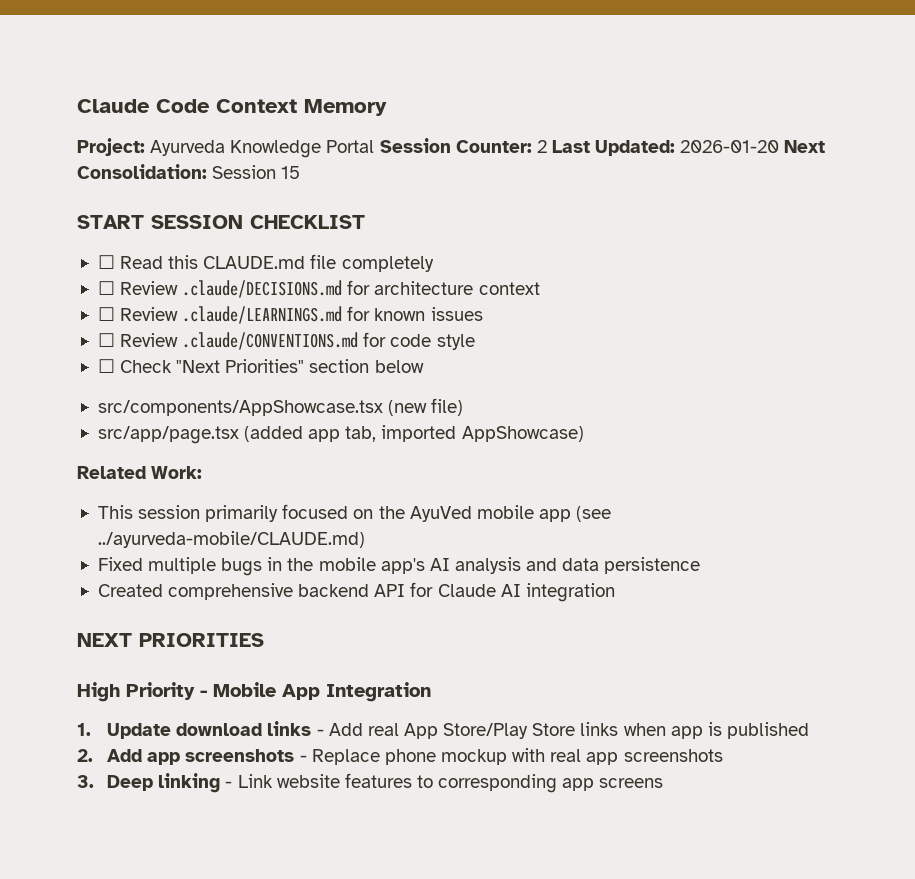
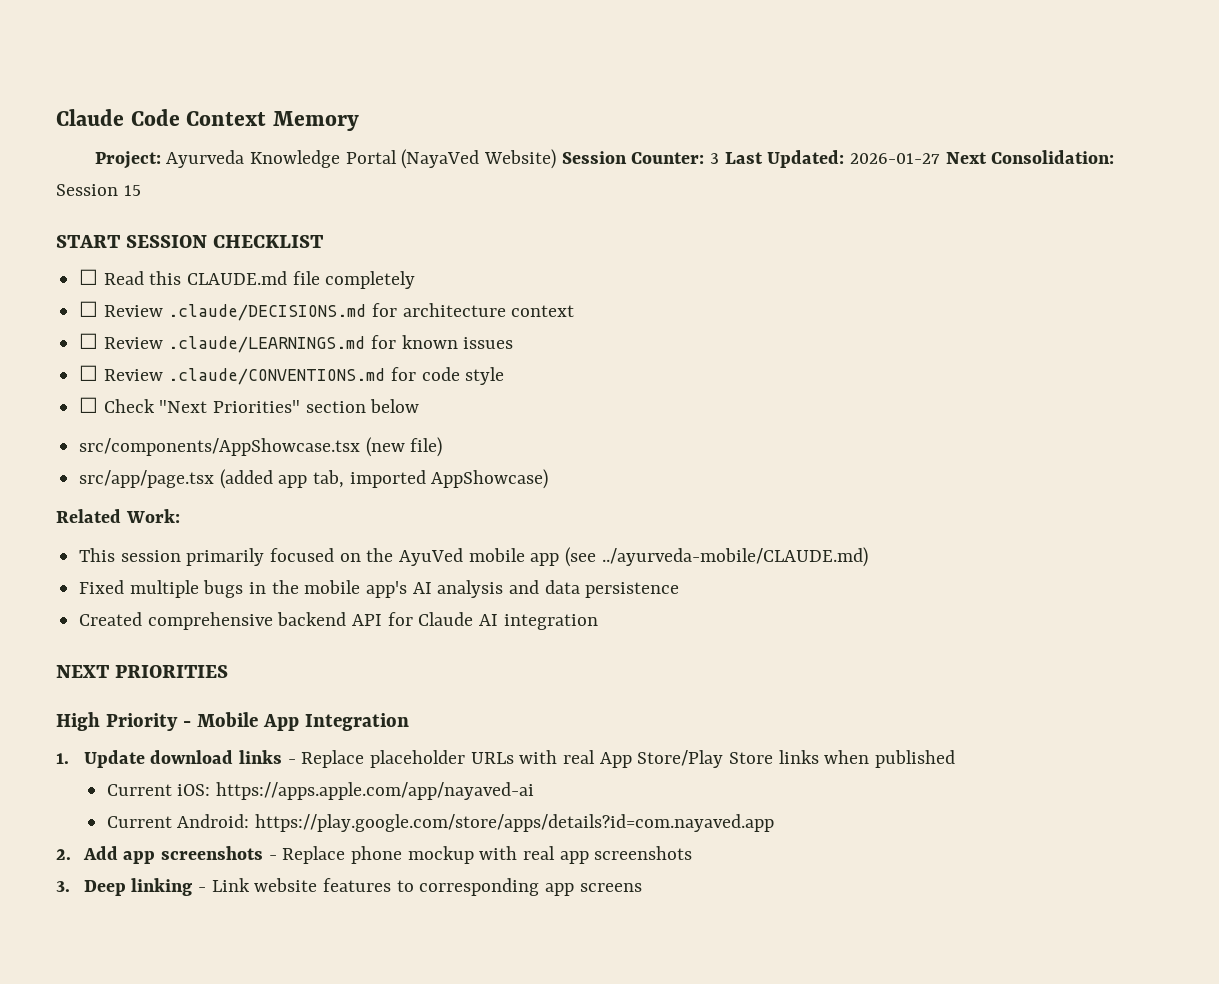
(375, 146) none -> [401,149,557,169] (NayaVed Website)
[536,140,547,153] 2 -> [710,153,720,164] 3
[680,140,780,153] 2026-01-20 -> [850,153,941,164] 2026-01-27
[328,723,363,736] Add -> [301,750,558,768] Replace placeholder URLs with
[670,722,722,739] app is -> (870, 757) none
(809, 730) none -> [106,782,535,800] [106,814,775,832] // Current iOS: https://apps.apple.com/app/nayaved-ai // Current Android: https://play.google.com/store/apps/details?id=com.nayaved.app

